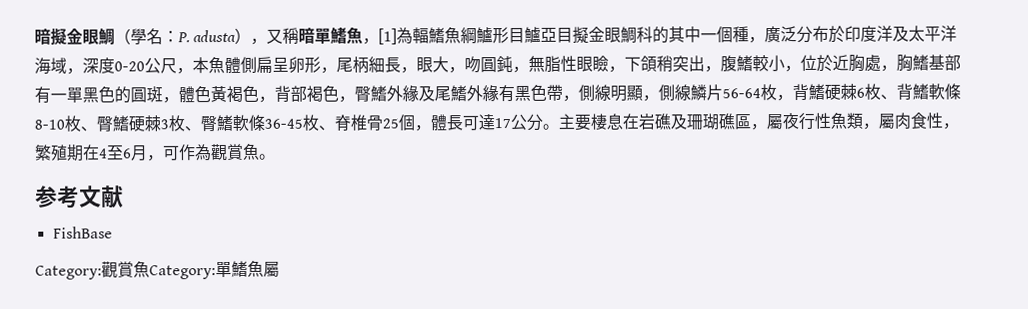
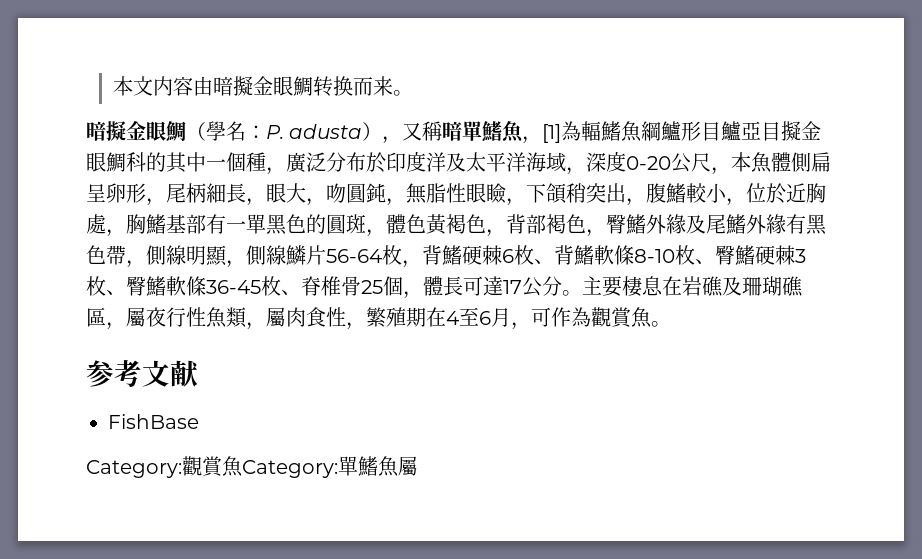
(34, 36) none -> [113,76,414,97] 本文内容由暗擬金眼鯛转换而来。 //

